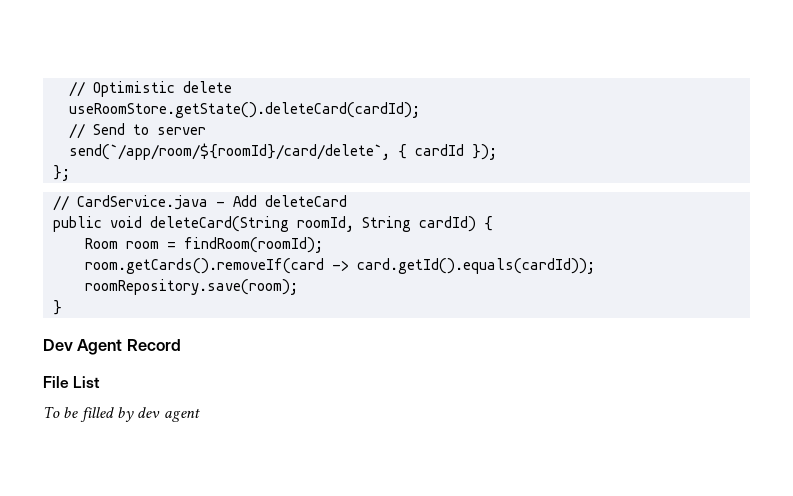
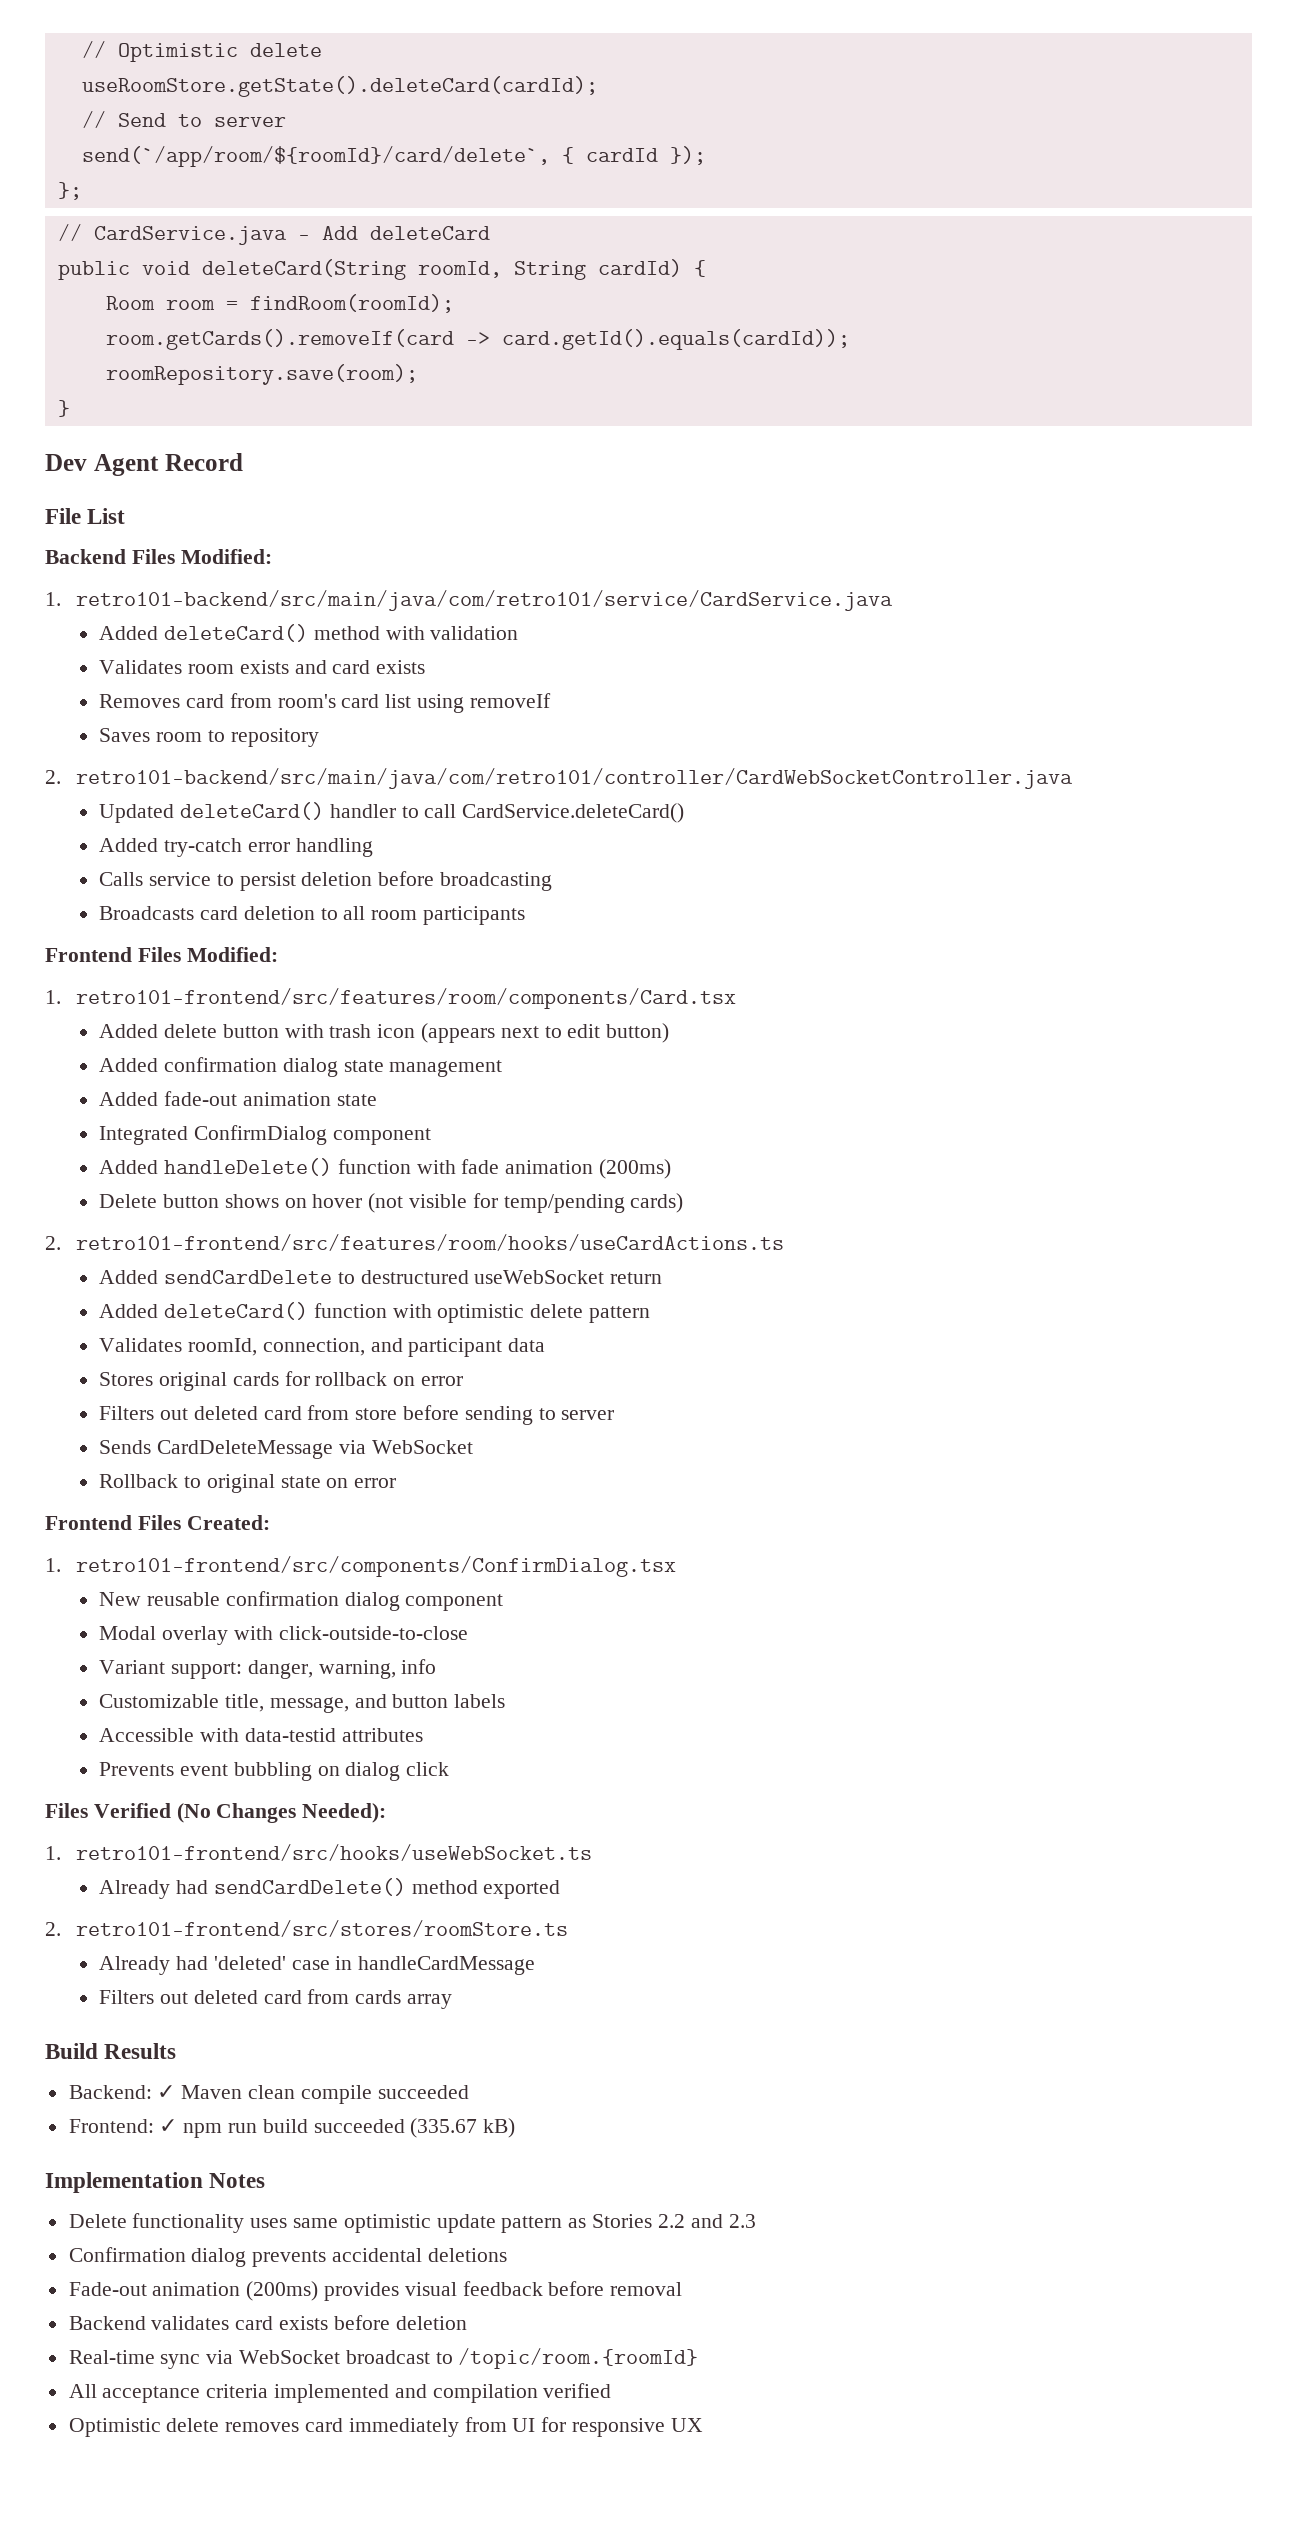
[43,406,200,422] To be filled by dev agent -> [45,549,272,564] [45,590,893,611] [99,624,519,642] [99,660,426,674] [99,693,551,713] [99,728,319,747] [45,768,1073,789] [99,802,685,823] [99,838,373,857] [99,871,553,891] [99,906,526,925] [45,947,278,962] [45,988,736,1009] [99,1023,670,1043] [99,1057,503,1077] [99,1091,377,1106] [99,1125,431,1145] [99,1158,672,1179] [99,1193,684,1213] [45,1234,784,1251] [99,1270,663,1284] [99,1302,651,1323] [99,1338,546,1357] [99,1371,464,1391] [99,1405,615,1425] [99,1440,473,1459] [99,1474,397,1493] [45,1515,270,1530] [45,1556,676,1577] [99,1591,504,1611] [99,1626,468,1645] [99,1659,437,1679] [99,1694,506,1713] [99,1728,423,1742] [99,1762,450,1781] [45,1803,387,1823] [45,1844,592,1861] [99,1878,561,1899] [45,1920,568,1937] [99,1956,536,1975] [99,1989,453,2009] [45,2043,177,2059] [68,2085,469,2104] [68,2118,516,2138] [45,2172,266,2193] [68,2213,756,2233] [68,2247,507,2267] [68,2281,683,2301] [68,2315,467,2330] [68,2348,699,2369] [68,2383,612,2403] [68,2417,703,2437] Backend Files Modified: // 1. retro101-backend/src/main/java/com/retro101/service/CardService.java // Added deleteCard() method with validation // Validates room exists and card exists // Removes card from room's card list using removeIf // Saves room to repository // 2. retro101-backend/src/main/java/com/retro101/controller/CardWebSocketController.java // Updated deleteCard() handler to call CardService.deleteCard() // Added try-catch error handling // Calls service to persist deletion before broadcasting // Broadcasts card deletion to all room participants // Frontend Files Modified: // 1. retro101-frontend/src/features/room/components/Card.tsx // Added delete button with trash icon (appears next to edit button) // Added confirmation dialog state management // Added fade-out animation state // Integrated ConfirmDialog component // Added handleDelete() function with fade animation (200ms) // Delete button shows on hover (not visible for temp/pending cards) // 2. retro101-frontend/src/features/room/hooks/useCardActions.ts // Added sendCardDelete to destructured useWebSocket return // Added deleteCard() function with optimistic delete pattern // Validates roomId, connection, and participant data // Stores original cards for rollback on error // Filters out deleted card from store before sending to server // Sends CardDeleteMessage via WebSocket // Rollback to original state on error // Frontend Files Created: // 1. retro101-frontend/src/components/ConfirmDialog.tsx // New reusable confirmation dialog component // Modal overlay with click-outside-to-close // Variant support: danger, warning, info // Customizable title, message, and button labels // Accessible with data-testid attributes // Prevents event bubbling on dialog click // Files Verified (No Changes Needed): // 1. retro101-frontend/src/hooks/useWebSocket.ts // Already had sendCardDelete() method exported // 2. retro101-frontend/src/stores/roomStore.ts // Already had 'deleted' case in handleCardMessage // Filters out deleted card from cards array // Build Results // Backend: ✓ Maven clean compile succeeded // Frontend: ✓ npm run build succeeded (335.67 kB) // Implementation Notes // Delete functionality uses same optimistic update pattern as Stories 2.2 and 2.3 // Confirmation dialog prevents accidental deletions // Fade-out animation (200ms) provides visual feedback before removal // Backend validates card exists before deletion // Real-time sync via WebSocket broadcast to /topic/room.{roomId} // All acceptance criteria implemented and compilation verified // Optimistic delete removes card immediately from UI for responsive UX

